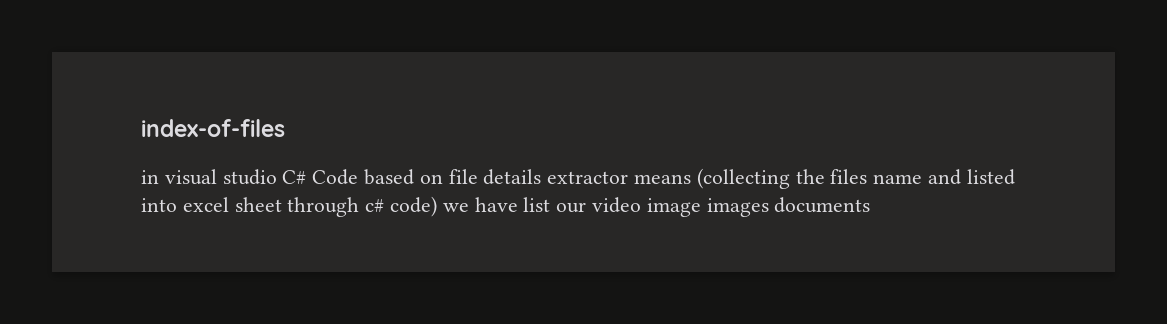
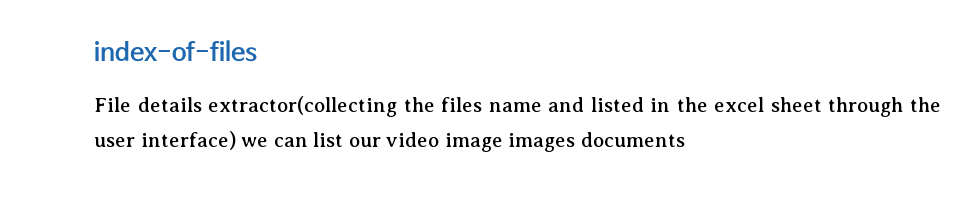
[141,168,790,189] in visual studio C# Code based on file details extractor means (collecting -> [94,96,398,117] File details extractor(collecting
[141,198,177,212] into -> [650,97,708,112] in the
[365,196,518,217] c# code) we have -> [910,97,942,112] [94,131,308,150] the user interface) we can

